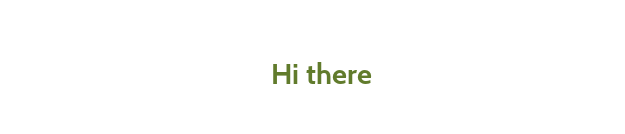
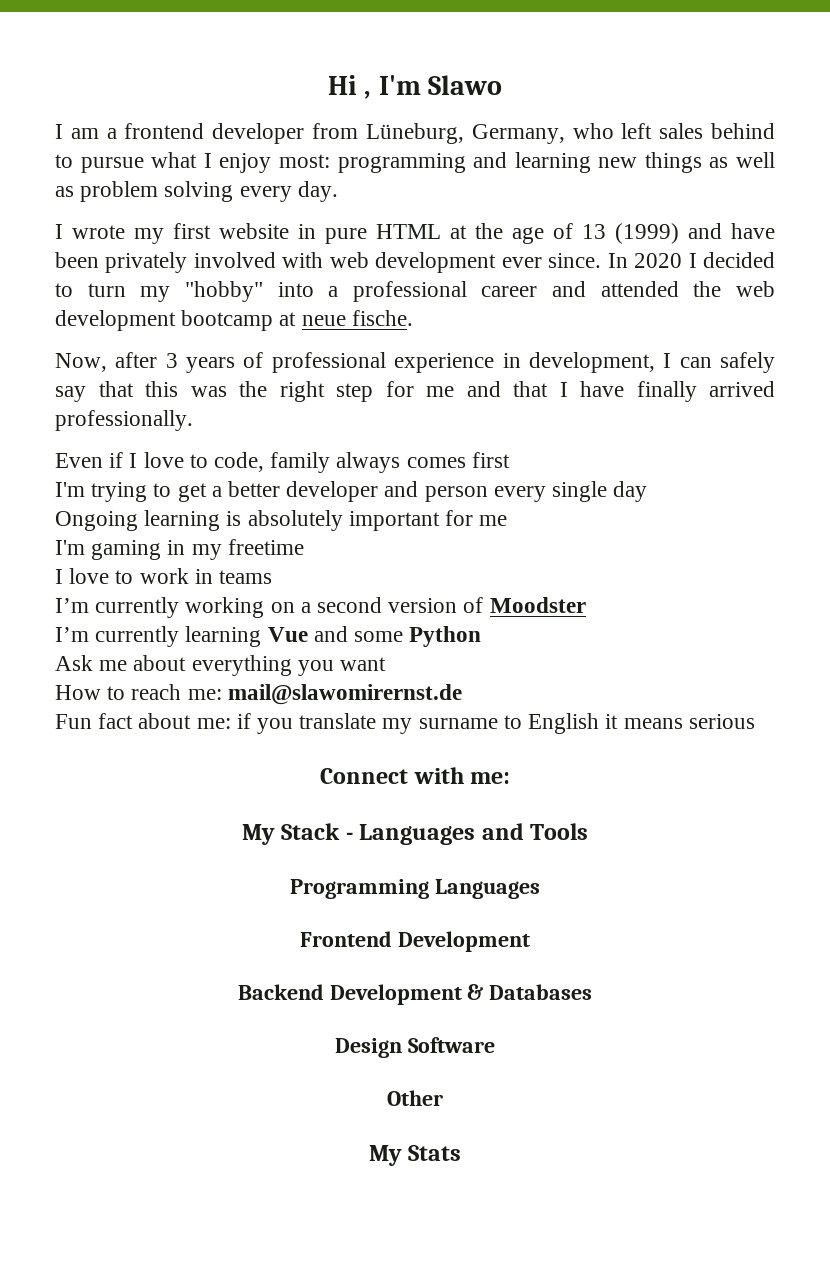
[306,62,373,84] there -> [364,75,503,99] [55,123,776,144] [55,152,776,173] [55,181,338,202] [55,223,775,244] [55,252,775,273] [55,281,775,302] [55,310,413,331] [55,352,776,373] [55,381,775,402] [55,410,193,431] [55,452,510,473] [55,481,648,502] [55,510,508,531] [55,539,304,560] [55,568,273,584] [55,597,586,618] [55,626,482,647] [55,655,387,676] [55,684,462,705] [55,713,755,734] [320,767,510,784] [242,823,588,845] [290,879,540,899] [300,931,530,952] [237,984,593,1005] [335,1037,495,1058] [387,1090,443,1106] [368,1145,462,1166] , I'm Slawo // I am a frontend developer from Lüneburg, Germany, who left sales behind to pursue what I enjoy most: programming and learning new things as well as problem solving every day. // I wrote my first website in pure HTML at the age of 13 (1999) and have been privately involved with web development ever since. In 2020 I decided to turn my "hobby" into a professional career and attended the web development bootcamp at neue fische. // Now, after 3 years of professional experience in development, I can safely say that this was the right step for me and that I have finally arrived professionally. // Even if I love to code, family always comes first // I'm trying to get a better developer and person every single day // Ongoing learning is absolutely important for me // I'm gaming in my freetime // I love to work in teams // I’m currently working on a second version of Moodster // I’m currently learning Vue and some Python // Ask me about everything you want // How to reach me: mail@slawomirernst.de // Fun fact about me: if you translate my surname to English it means serious // Connect with me: // My Stack - Languages and Tools // Programming Languages // Frontend Development // Backend Development & Databases // Design Software // Other // My Stats

